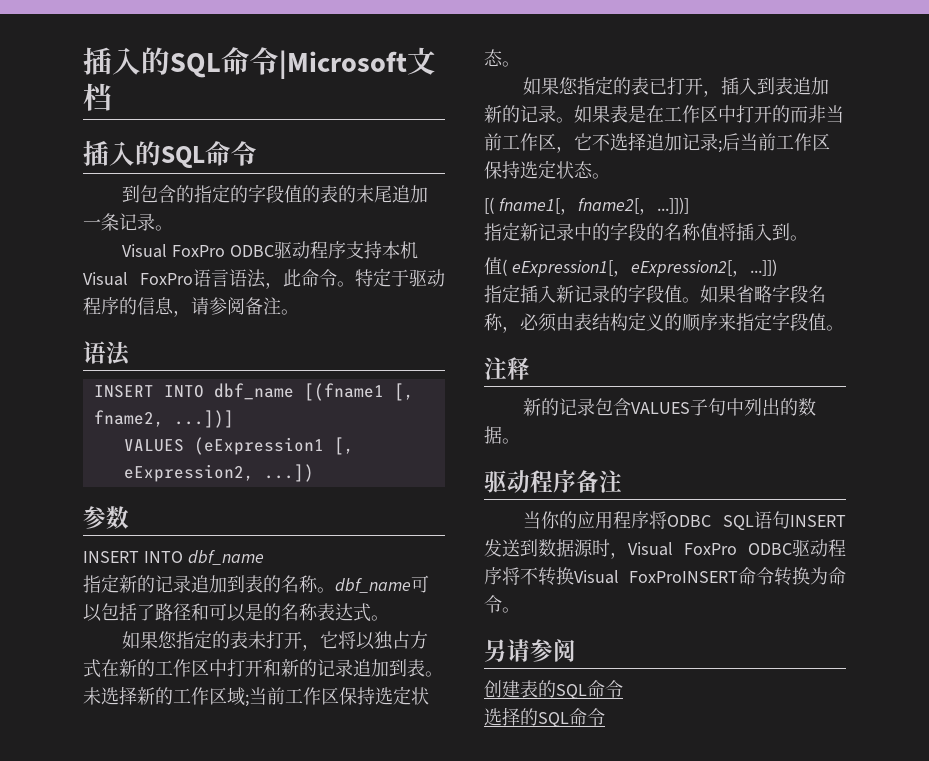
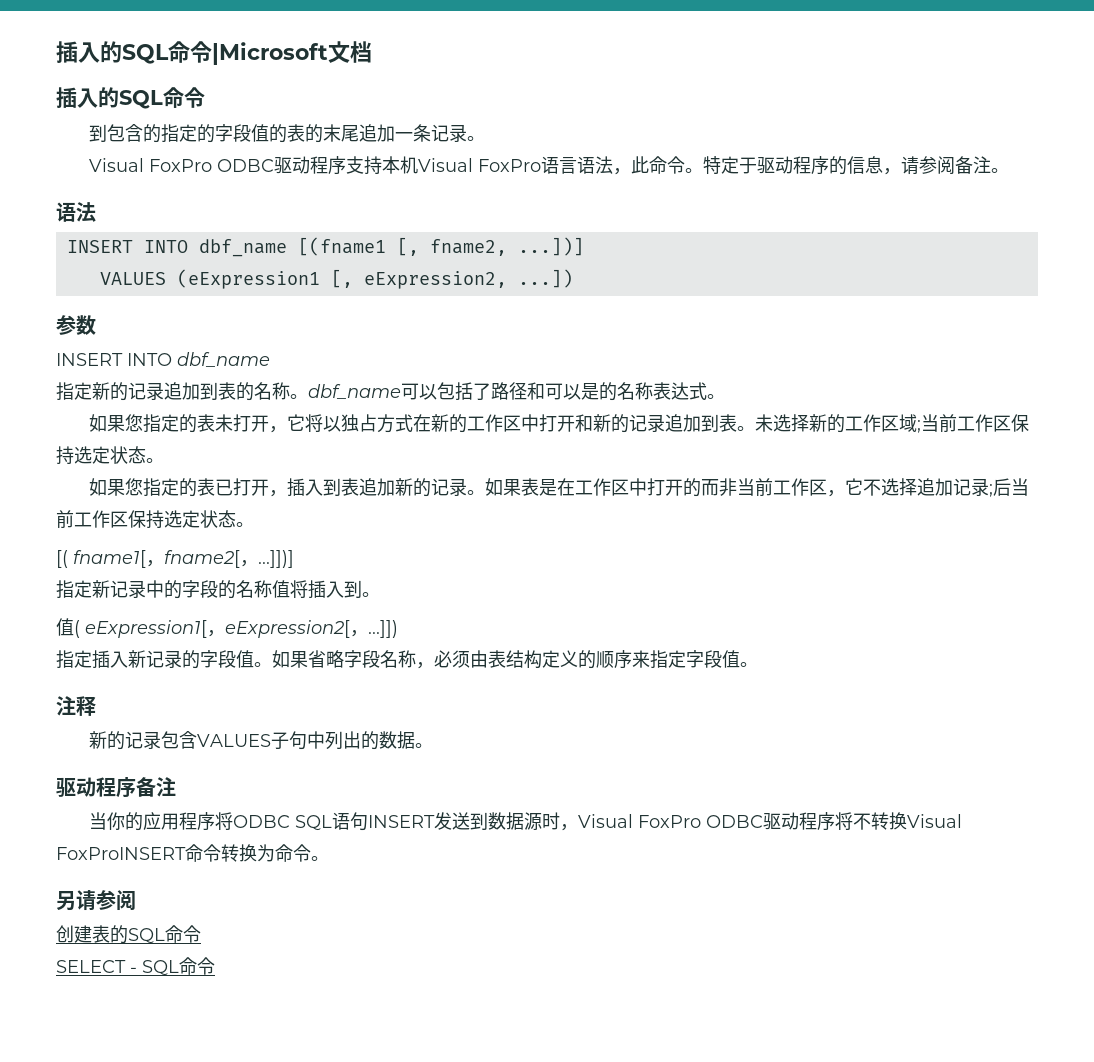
[484,707,538,726] 选择的 -> [56,960,137,973] SELECT -

